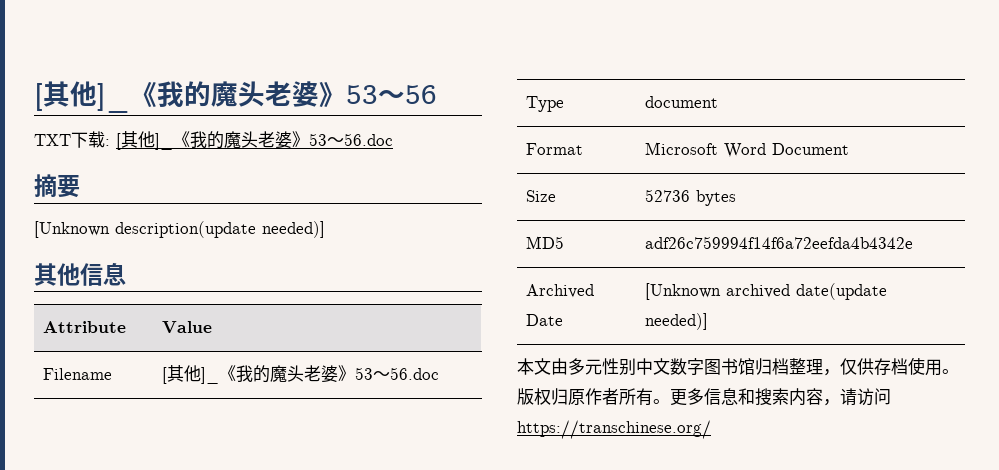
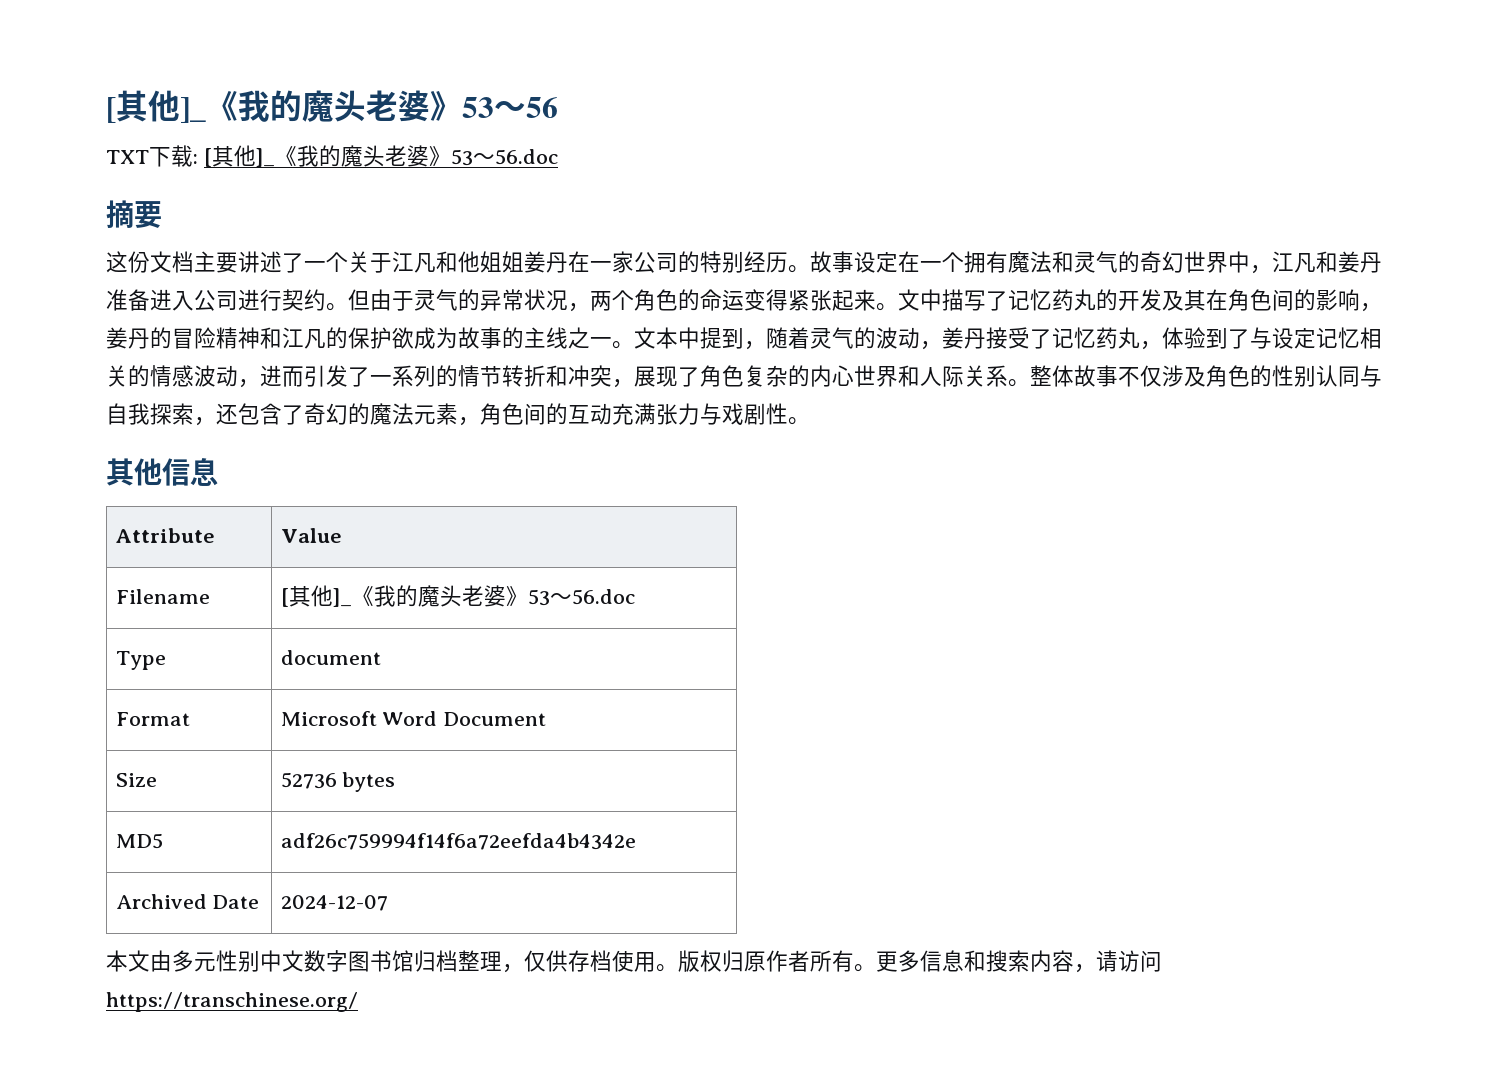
[34,221,325,238] [Unknown description(update needed)] -> [106,251,1382,274] [106,289,1382,312] [106,327,1382,350] [106,365,1382,388] [106,403,810,426] 这份文档主要讲述了一个关于江凡和他姐姐姜丹在一家公司的特别经历。故事设定在一个拥有魔法和灵气的奇幻世界中，江凡和姜丹准备进入公司进行契约。但由于灵气的异常状况，两个角色的命运变得紧张起来。文中描写了记忆药丸的开发及其在角色间的影响，姜丹的冒险精神和江凡的保护欲成为故事的主线之一。文本中提到，随着灵气的波动，姜丹接受了记忆药丸，体验到了与设定记忆相关的情感波动，进而引发了一系列的情节转折和冲突，展现了角色复杂的内心世界和人际关系。整体故事不仅涉及角色的性别认同与自我探索，还包含了奇幻的魔法元素，角色间的互动充满张力与戏剧性。
[645,283,888,300] [645,313,709,330] [Unknown archived date(update needed)] -> [280,895,388,911] 2024-12-07

